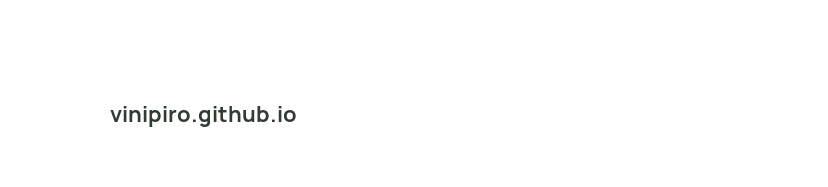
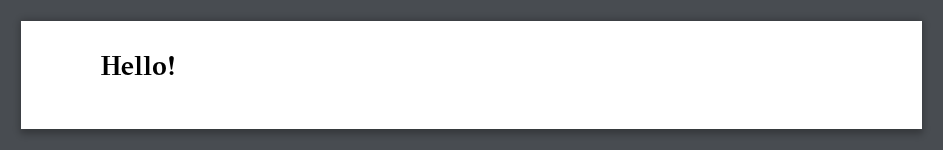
[110,106,297,127] vinipiro.github.io -> [100,56,176,75] Hello!

